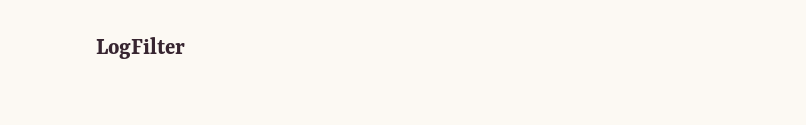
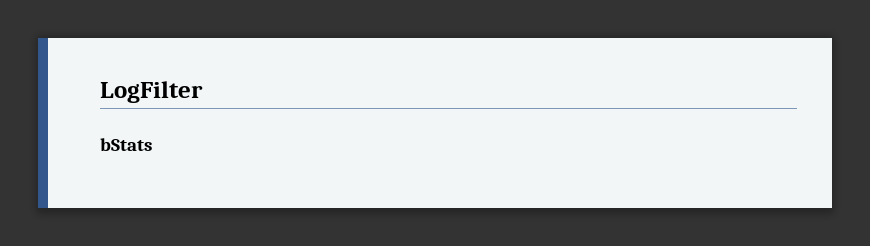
(185, 48) none -> [100,138,152,151] // bStats

